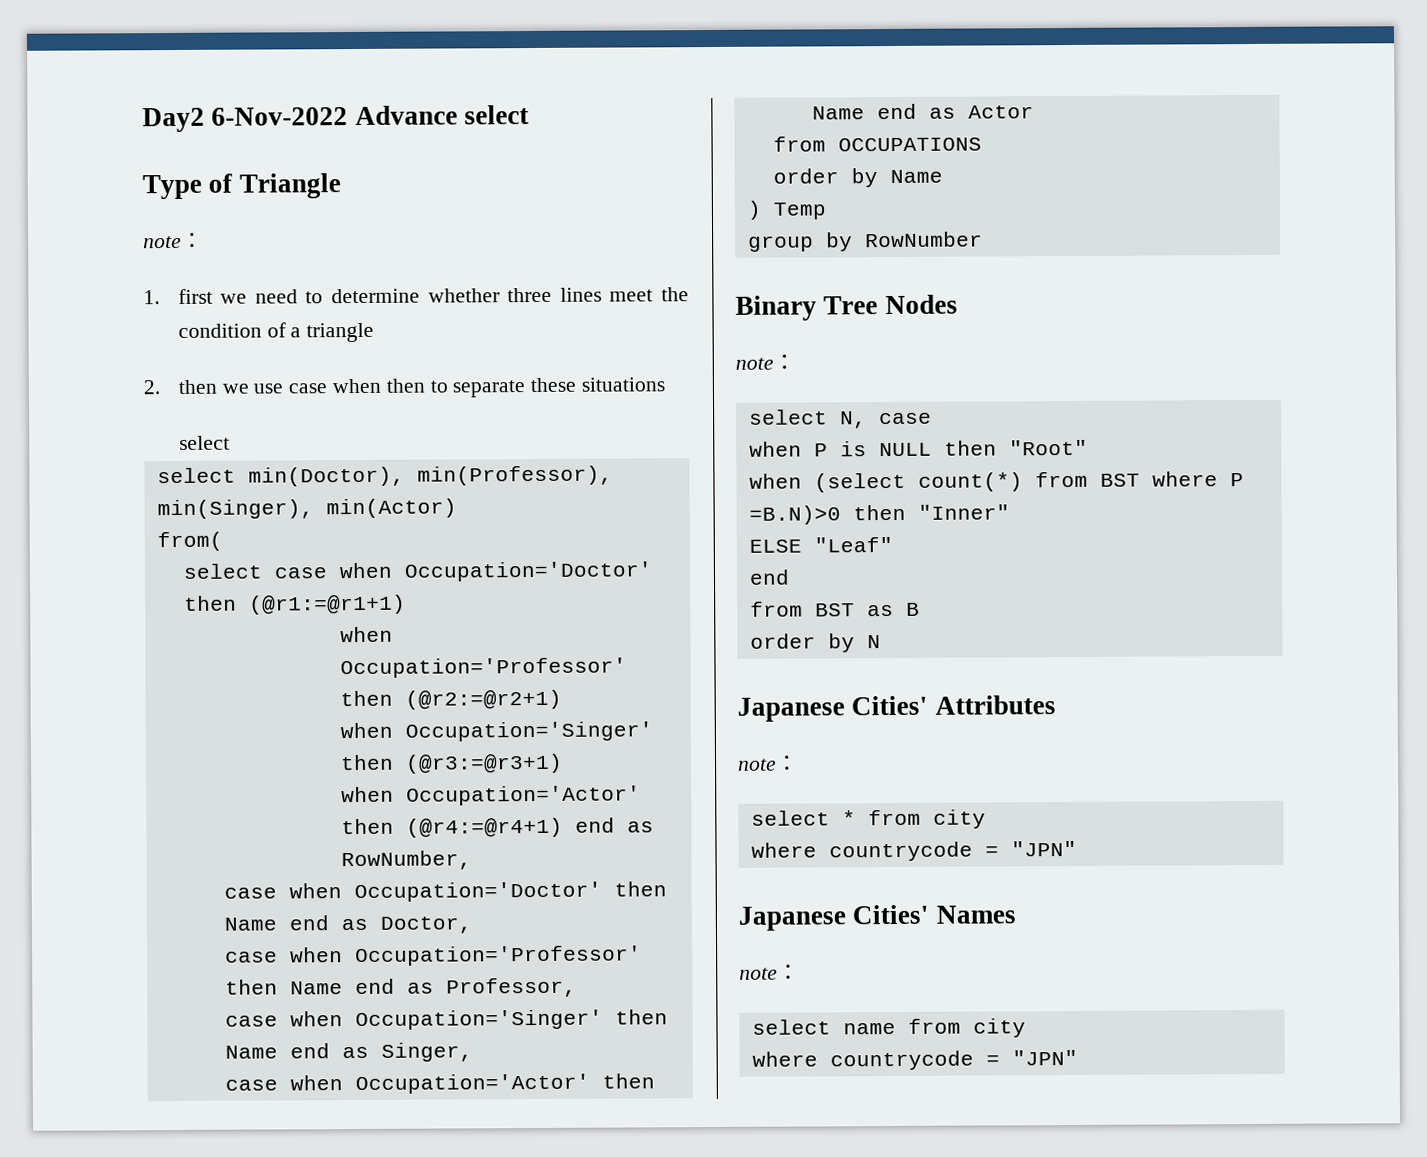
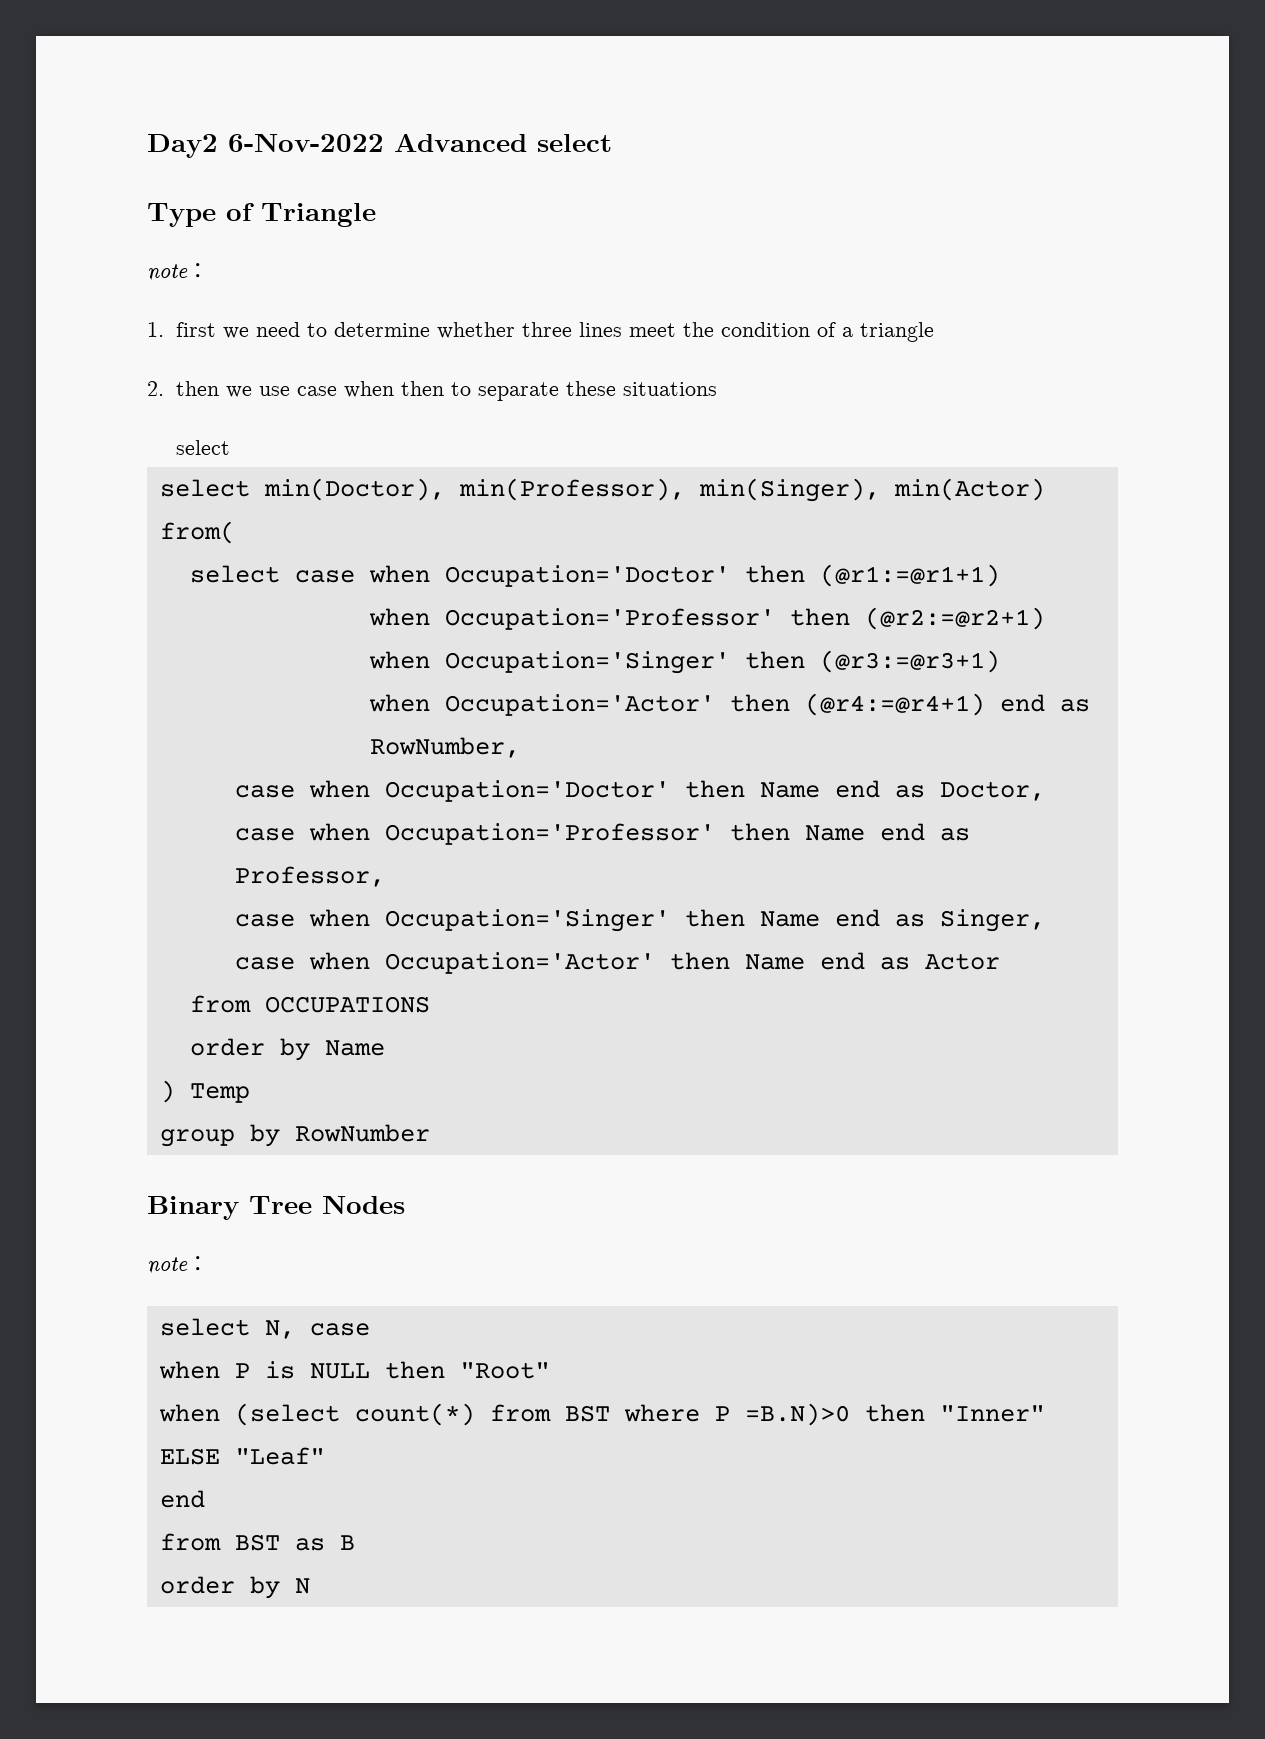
[354,105,458,125] Advance -> [394,133,527,152] Advanced
[737,695,1056,722] [738,755,799,771] [750,809,986,829] [750,840,1077,862] [738,904,1016,931] [739,964,800,980] [751,1018,1026,1038] [751,1049,1078,1071] // Japanese Cities' Attributes // note： // select * from city // where countrycode = "JPN" // Japanese Cities' Names // note： // select name from city // where countrycode = "JPN" -> (310, 1586) none

